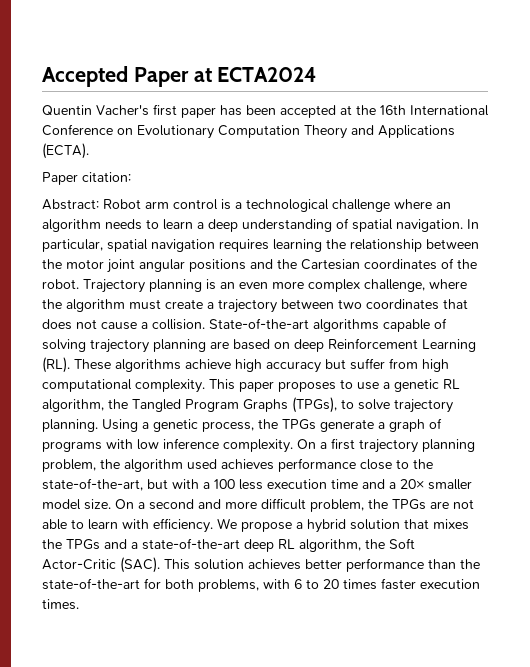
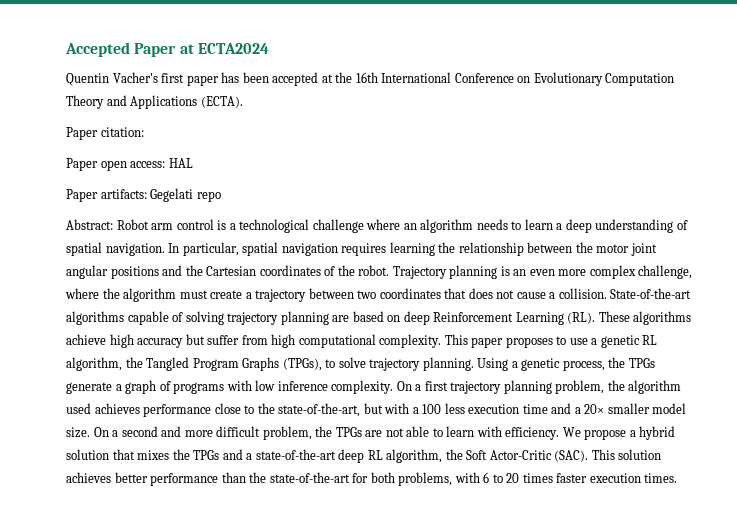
(131, 177) none -> [66,158,193,171] [66,188,221,202] // Paper open access: HAL // Paper artifacts: Gegelati repo

